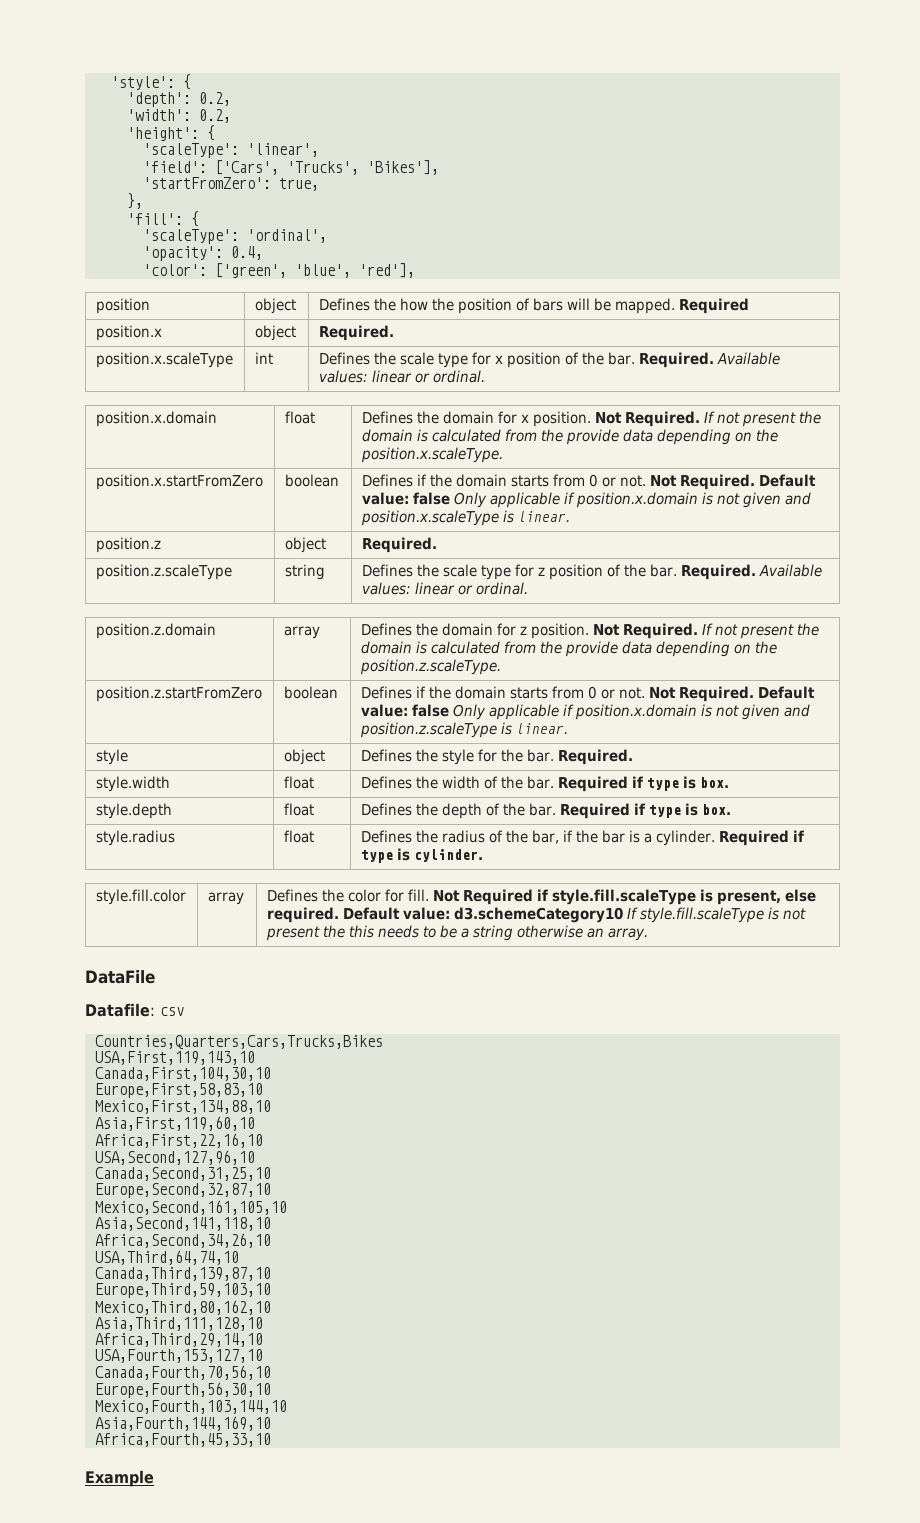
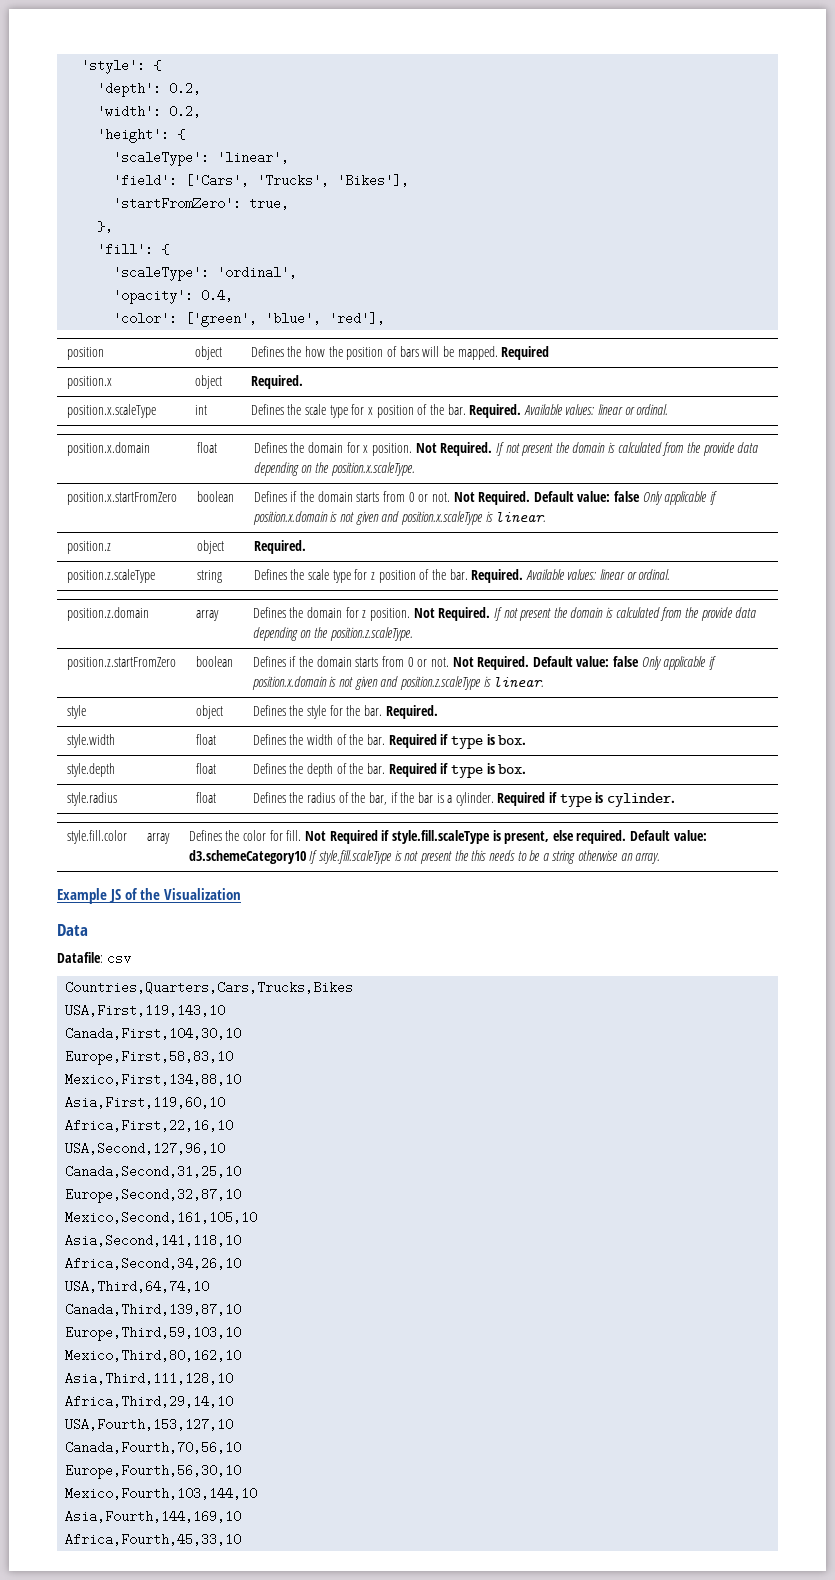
[85,970,155,984] DataFile -> [57,888,242,904] [57,924,88,936] Example JS of the Visualization // Data
[85,1470,154,1487] // Example -> (242, 1539) none

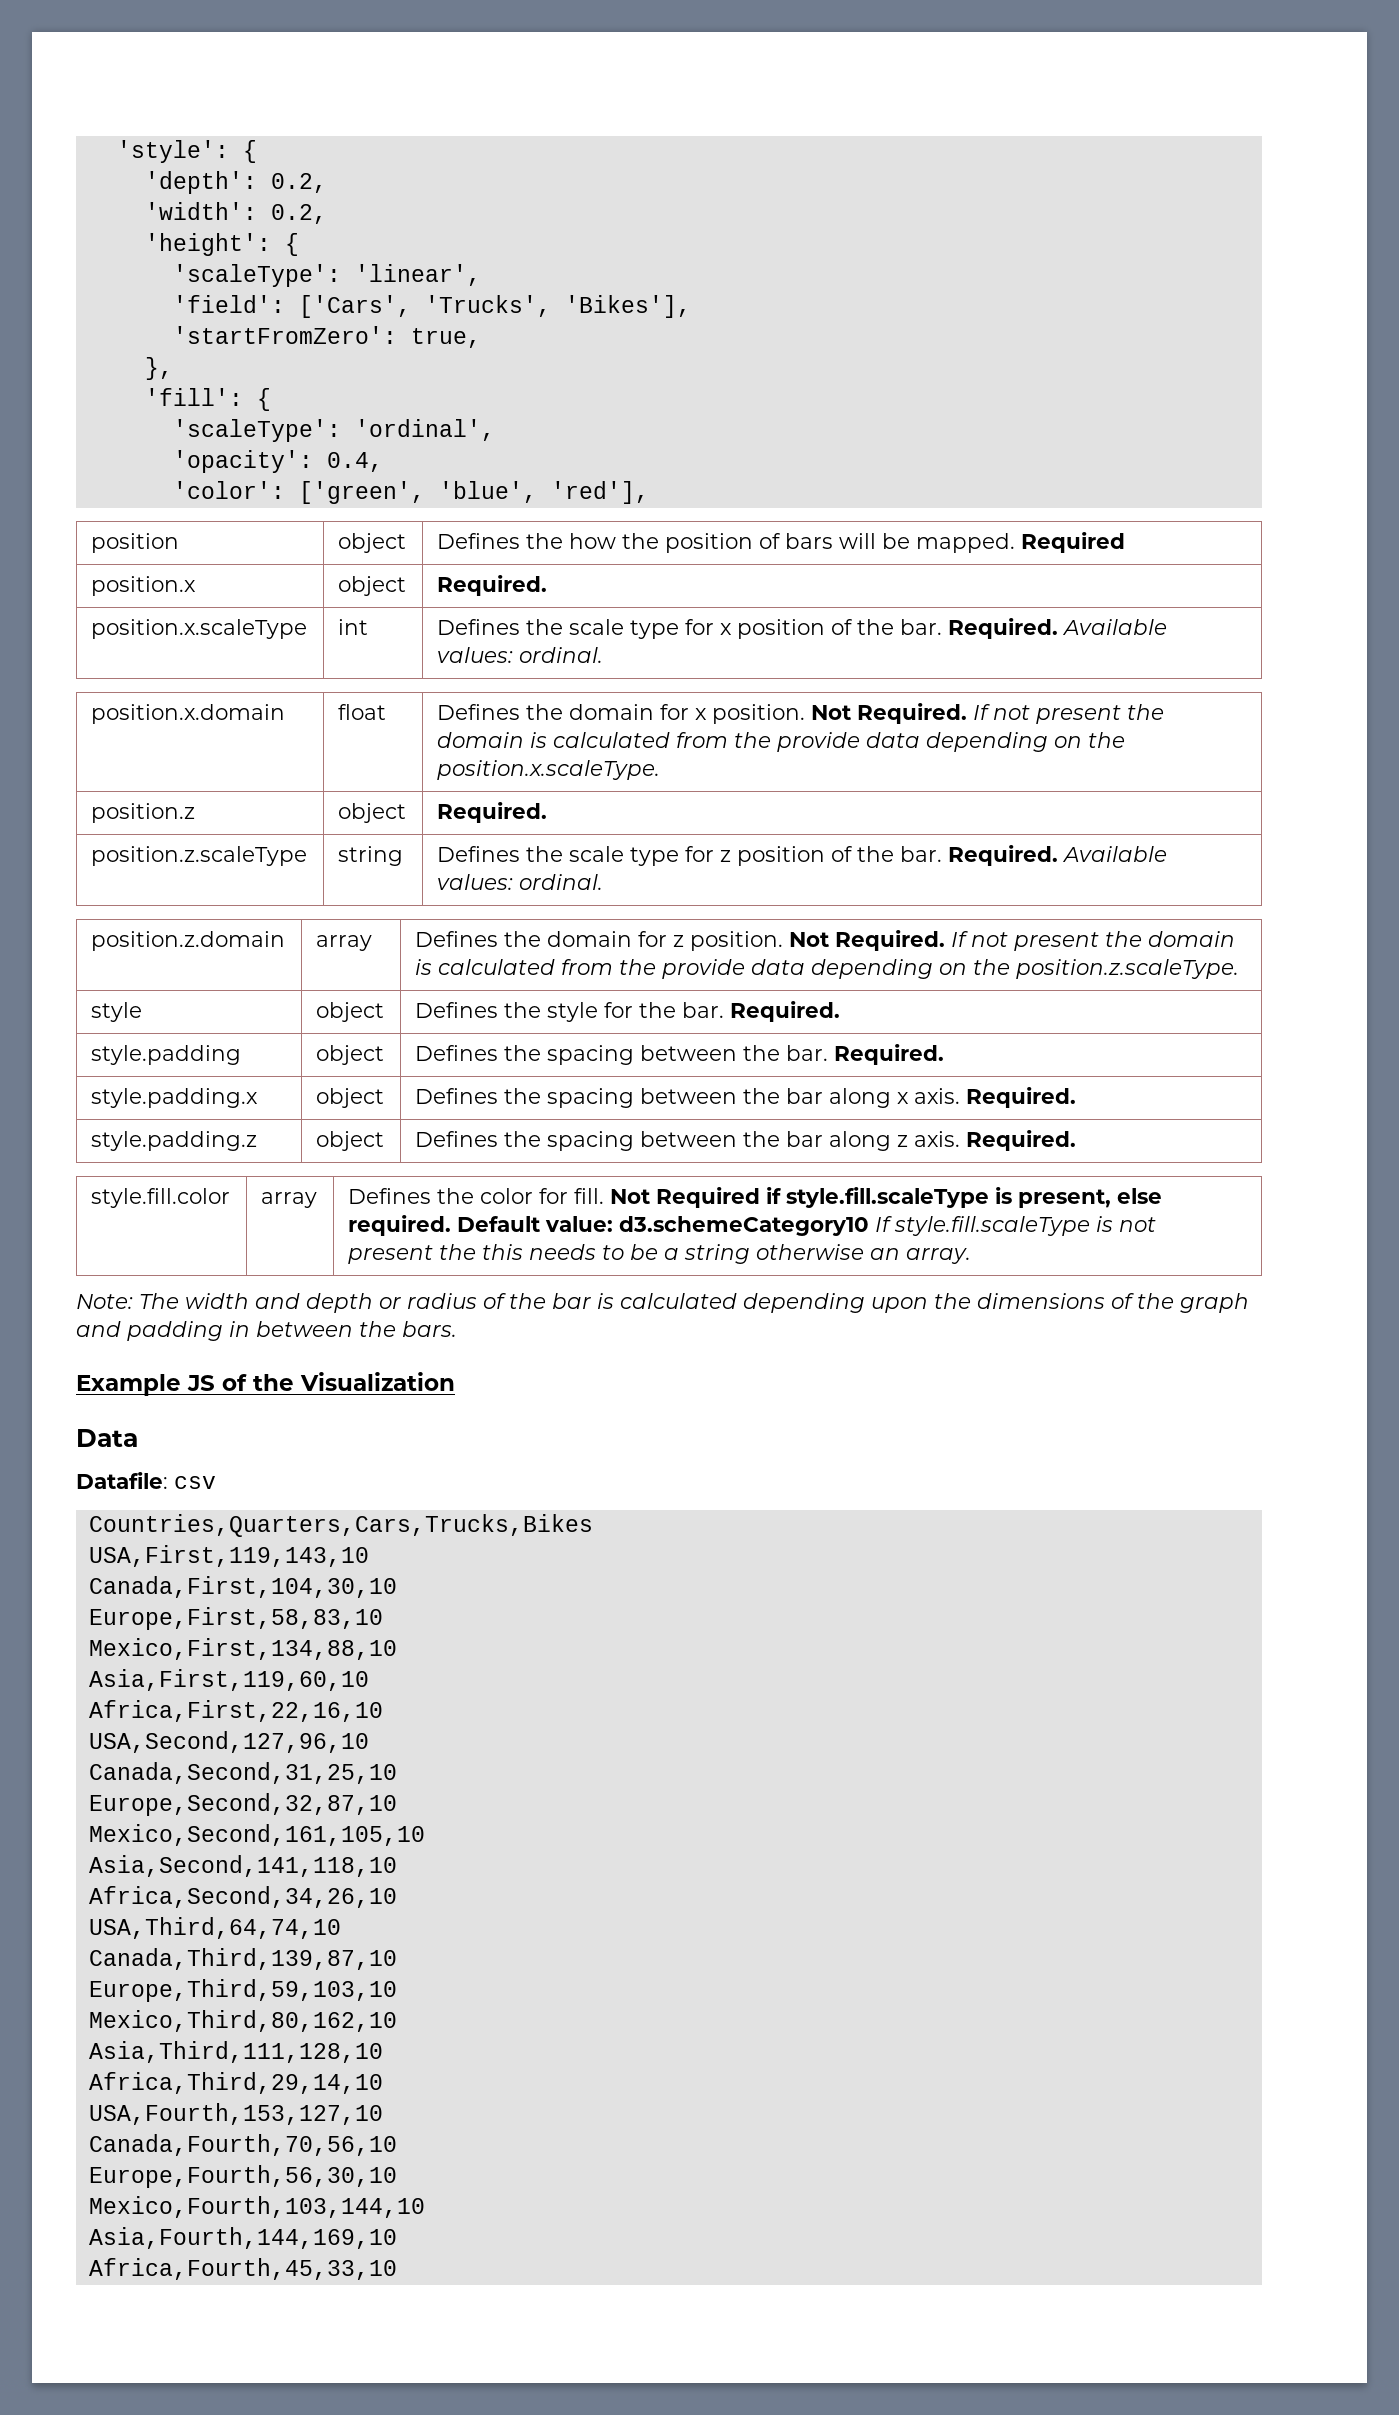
[598,404,635,415] linear or -> (514, 655) none
[66,492,177,505] [196,491,234,502] [253,491,718,505] [252,511,547,525] // position.x.startFromZero | boolean | Defines if the domain starts from 0 or not. Not Required. Default value: false Only applicable if position.x.domain is not given and position.x.scaleType is linear. -> (661, 770) none
[600,569,637,580] linear or -> (514, 882) none
[66,657,176,670] [195,656,233,667] [252,656,717,670] [251,676,545,690] // position.z.startFromZero | boolean | Defines if the domain starts from 0 or not. Not Required. Default value: false Only applicable if position.x.domain is not given and position.z.scaleType is linear. -> (1240, 969) none
[66,734,115,748] [195,734,216,745] [252,734,527,749] [66,763,115,777] [195,763,216,774] [252,763,527,778] [66,792,117,806] [195,792,216,803] [252,792,676,807] style.width | float | Defines the width of the bar. Required if type is box. // style.depth | float | Defines the depth of the bar. Required if type is box. // style.radius | float | Defines the radius of the bar, if the bar is a cylinder. Required if type is cylinder. -> [91,1045,242,1065] [316,1045,385,1065] [415,1044,945,1065] [91,1088,259,1108] [316,1088,385,1108] [415,1087,1077,1108] [91,1131,258,1151] [316,1131,385,1151] [415,1130,1077,1151] style.padding | object | Defines the spacing between the bar. Required. // style.padding.x | object | Defines the spacing between the bar along x axis. Required. // style.padding.z | object | Defines the spacing between the bar along z axis. Required.
(661, 858) none -> [76,1293,1249,1313] [76,1321,457,1341] // Note: The width and depth or radius of the bar is calculated depending upon the dimensions of the graph and padding in between the bars.

